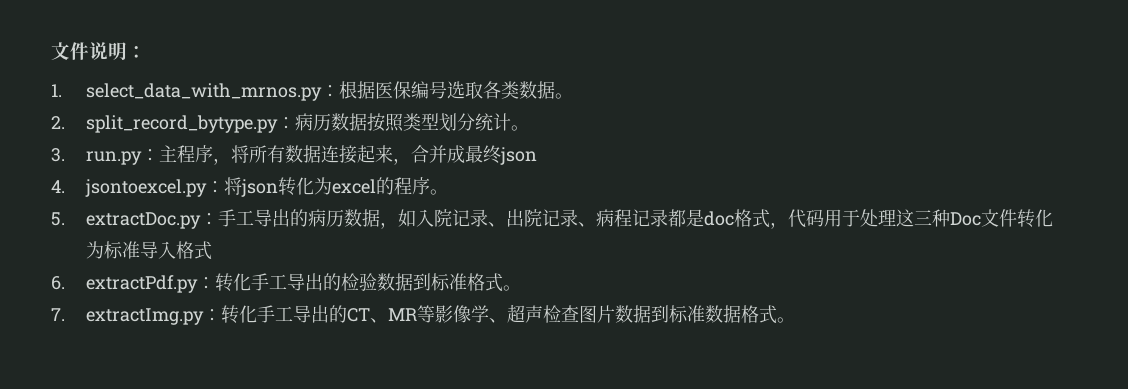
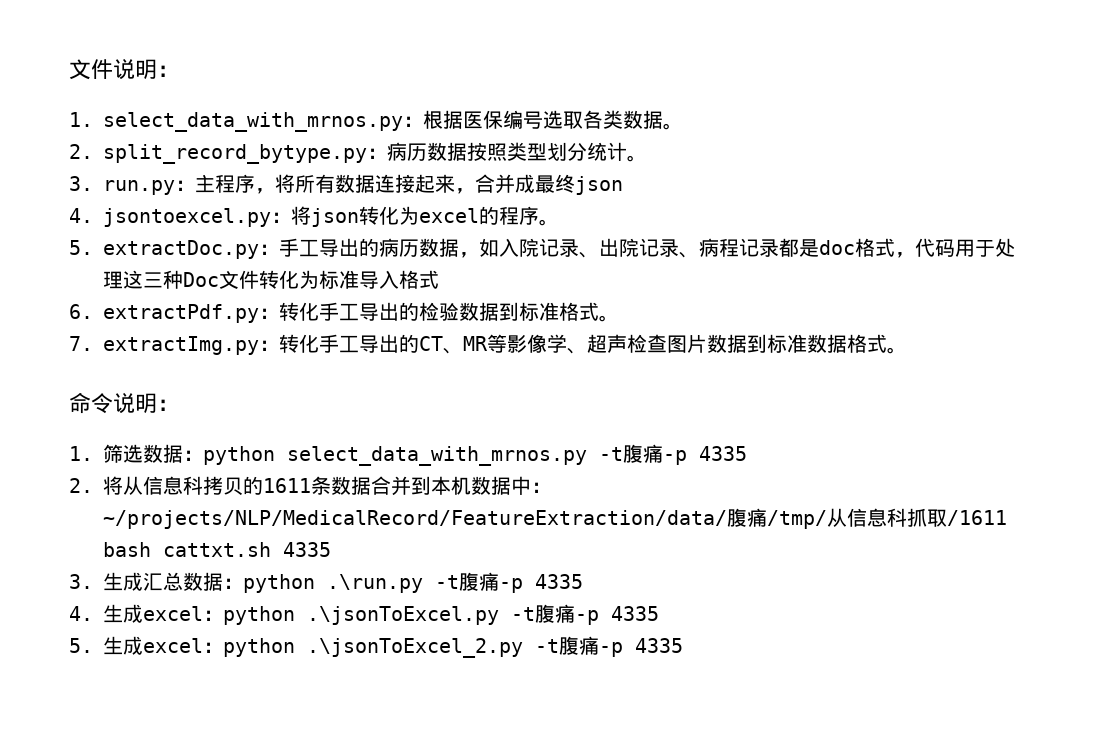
(795, 320) none -> [69,392,179,414] [69,444,747,466] [69,476,551,496] [103,508,1007,529] [103,542,331,557] [69,572,583,593] [69,604,659,625] [69,636,683,658] // 命令说明： // 1.筛选数据：python select_data_with_mrnos.py -t腹痛-p 4335 // 2.将从信息科拷贝的1611条数据合并到本机数据中：~/projects/NLP/MedicalRecord/FeatureExtraction/data/腹痛/tmp/从信息科抓取/1611 bash cattxt.sh 4335 // 3.生成汇总数据：python .\run.py -t腹痛-p 4335 // 4.生成excel：python .\jsonToExcel.py -t腹痛-p 4335 // 5.生成excel：python .\jsonToExcel_2.py -t腹痛-p 4335

